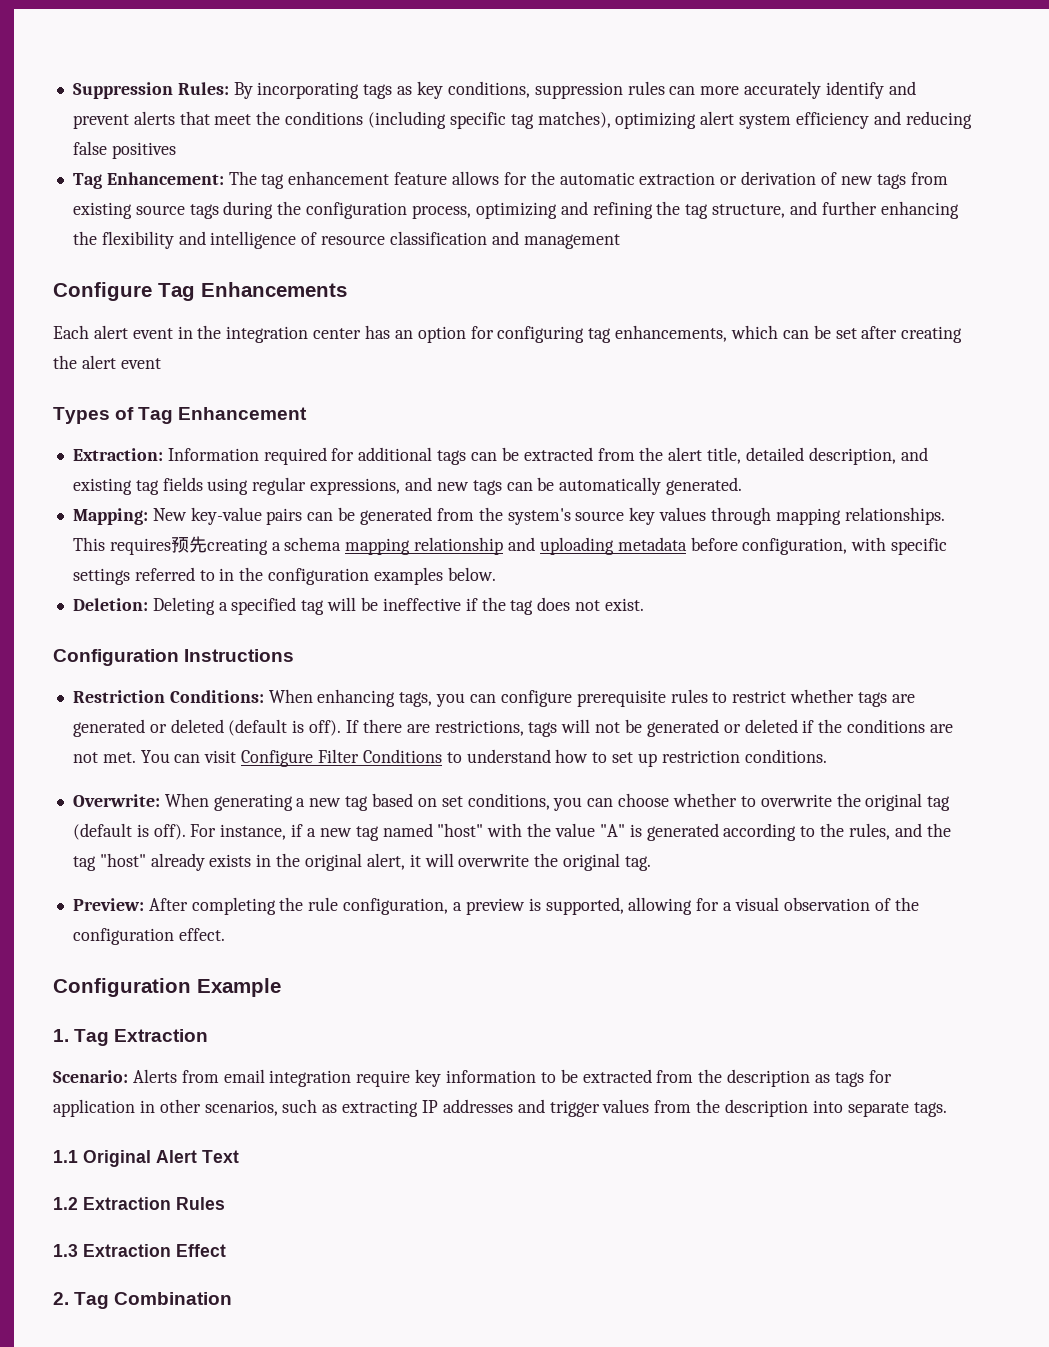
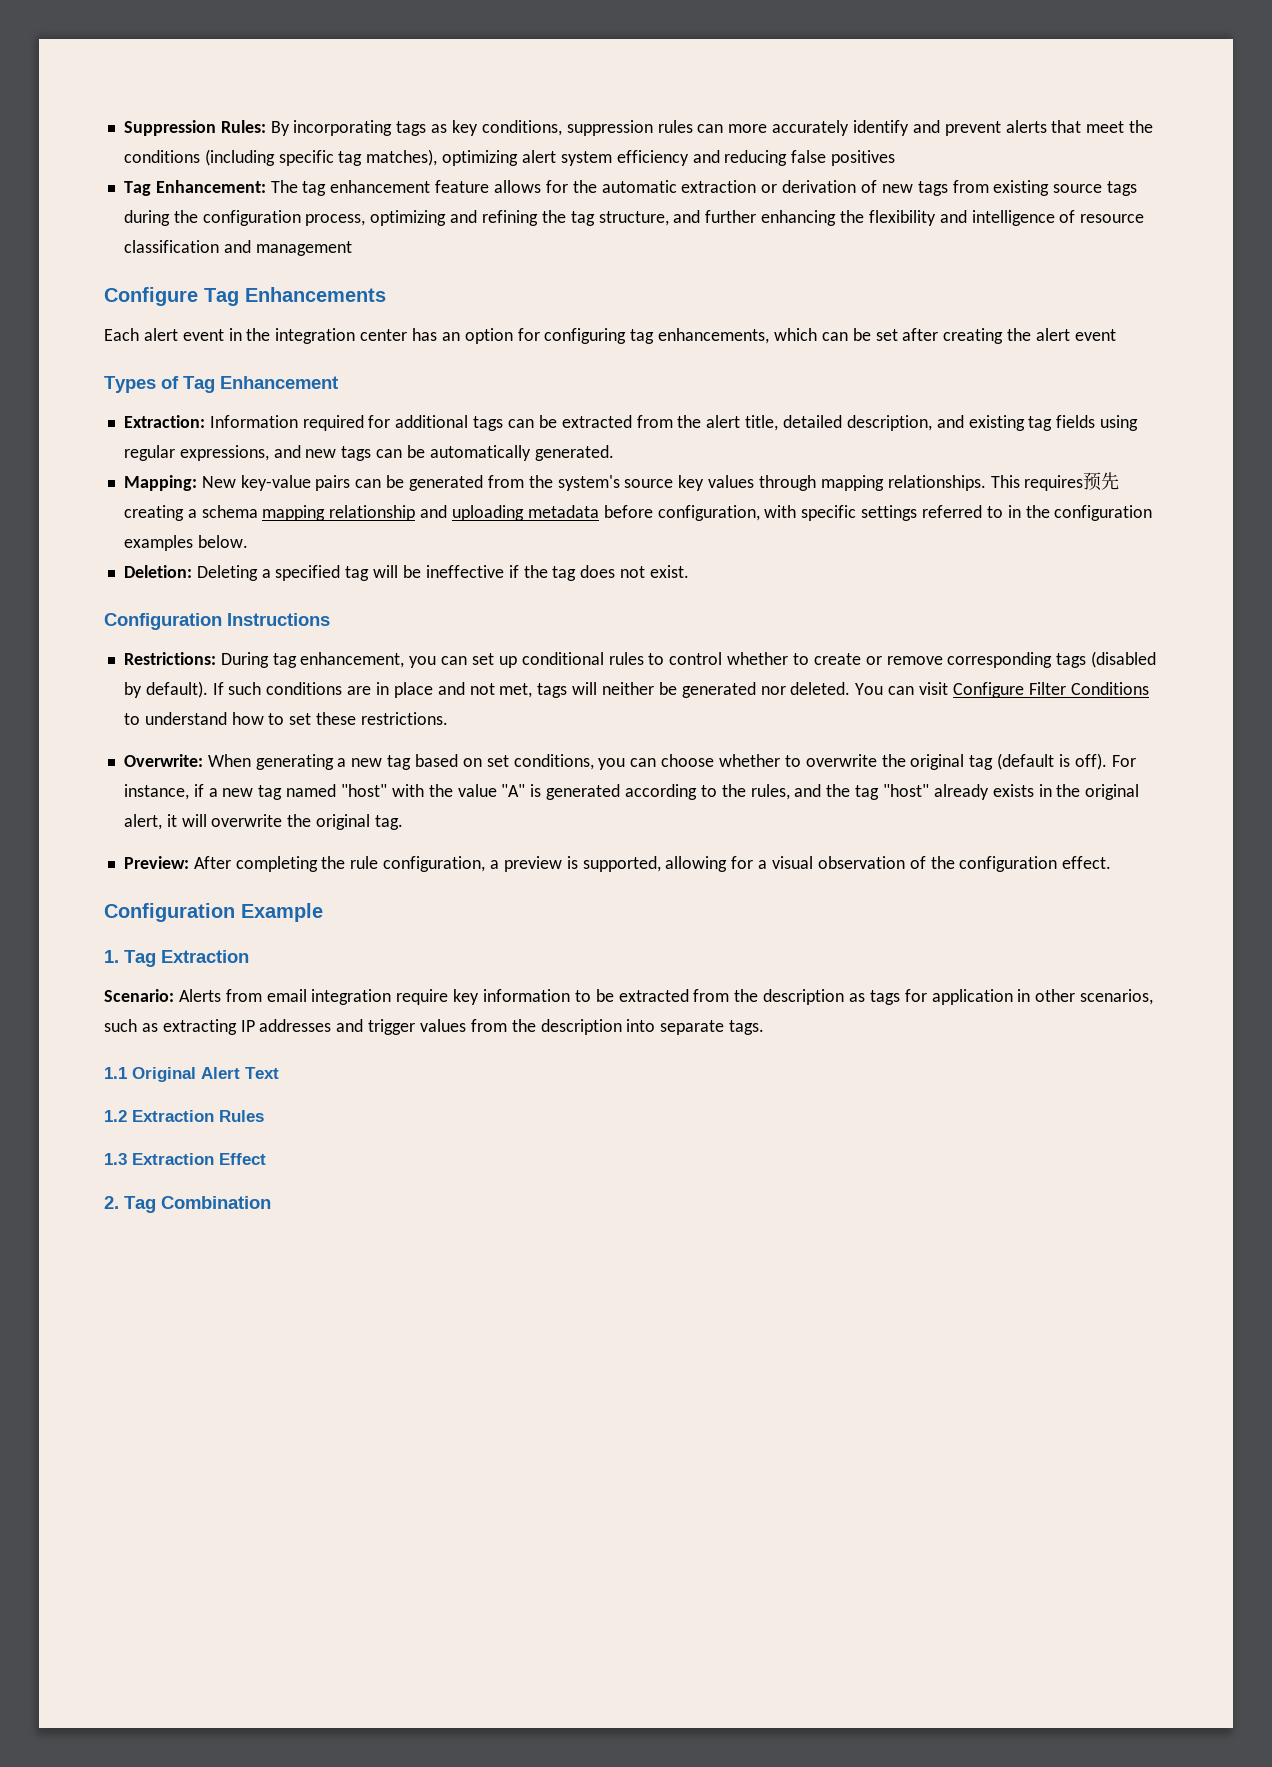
[72,689,915,707] [72,719,524,737] Restriction Conditions: When enhancing tags, you can configure prerequisite rules to restrict whether tags are generated or deleted (default is off). If there are restrictions, -> [123,651,1157,668] [123,681,533,698] Restrictions: During tag enhancement, you can set up conditional rules to control whether to create or remove corresponding tags (disabled by default). If such conditions are in place and not met,
[595,719,954,737] [72,752,136,763] not be generated or deleted if the conditions are not met. -> [601,682,851,698] neither be generated nor deleted.
[637,749,827,767] up restriction conditions. -> [316,712,448,725] these restrictions.

